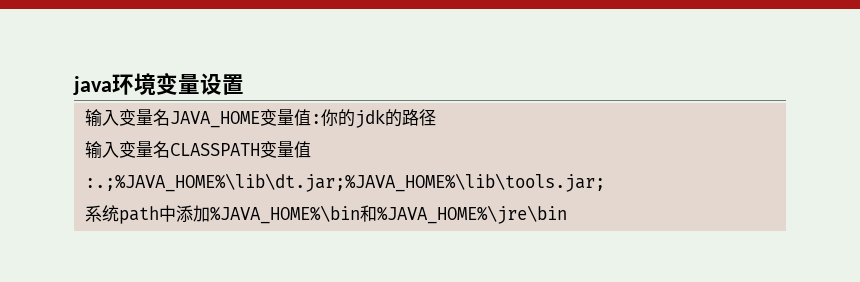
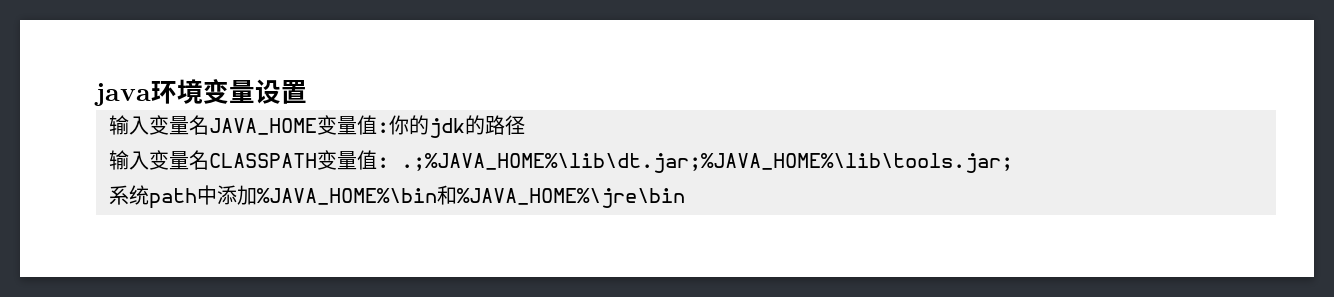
[84,173,605,192] :.;%JAVA_HOME%\lib\dt.jar;%JAVA_HOME%\lib\tools.jar; -> [376,153,1013,173] : .;%JAVA_HOME%\lib\dt.jar;%JAVA_HOME%\lib\tools.jar;

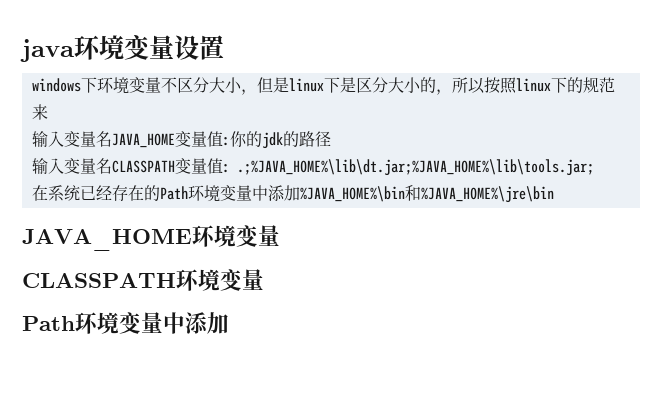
(307, 92) none -> [31,77,615,95] [31,104,48,120] // windows下环境变量不区分大小，但是linux下是区分大小的，所以按照linux下的规范来
[108,185,685,209] 系统path中添加%JAVA_HOME%\bin和%JAVA_HOME%\jre\bin -> [31,185,554,203] [22,225,280,251] [22,269,264,291] [22,312,229,334] 在系统已经存在的Path环境变量中添加%JAVA_HOME%\bin和%JAVA_HOME%\jre\bin // JAVA_HOME环境变量 // CLASSPATH环境变量 // Path环境变量中添加

